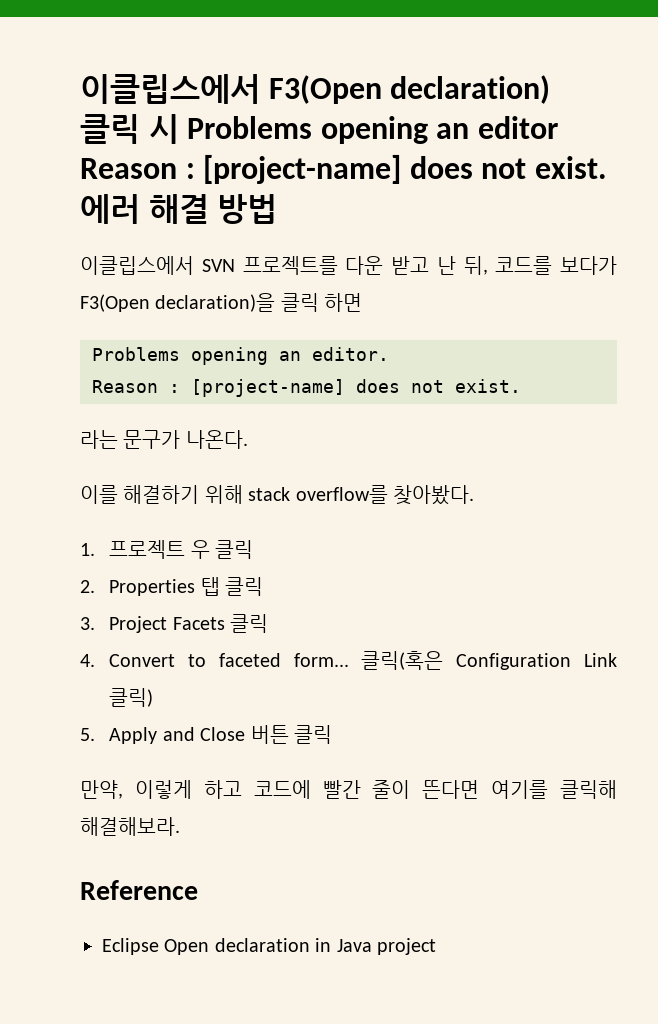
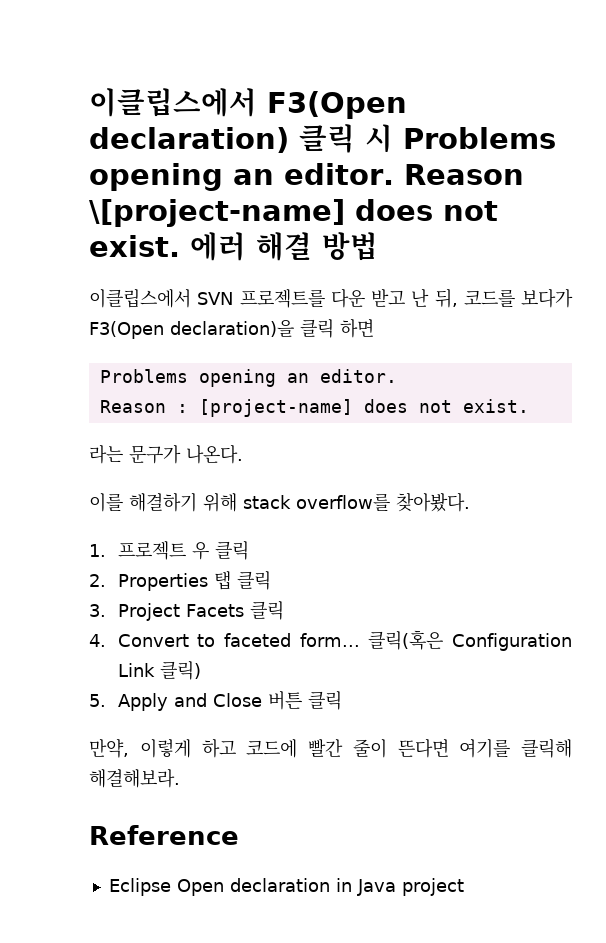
[477,116,558,139] [80,154,402,184] editor Reason : [project-name] -> [284,163,524,185] [89,199,345,227] editor. Reason \[project-name]

